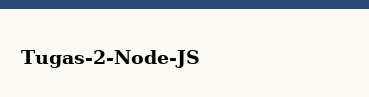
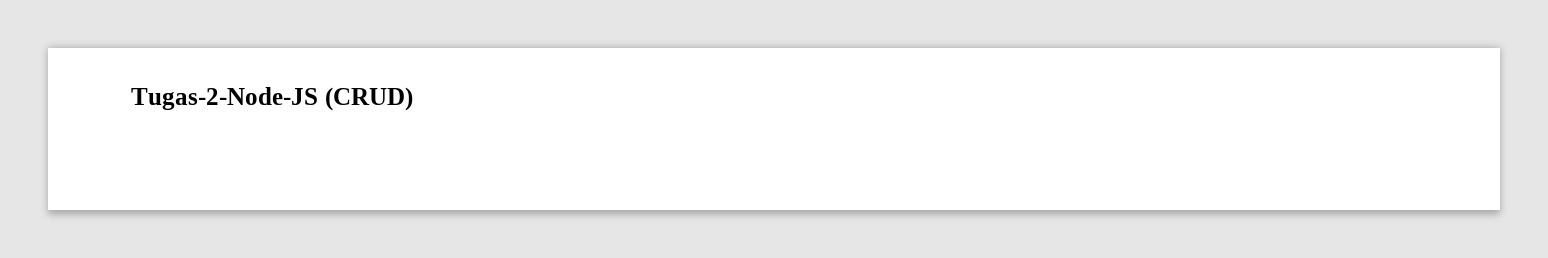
(200, 59) none -> [324,87,413,111] (CRUD)

